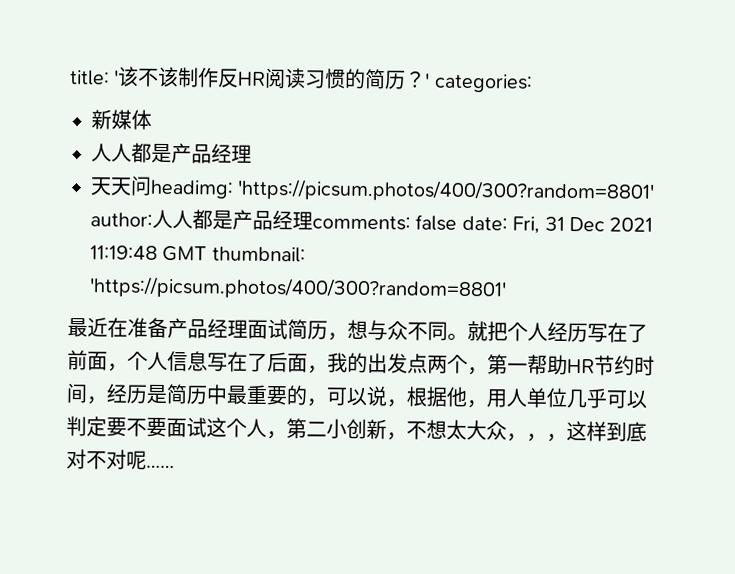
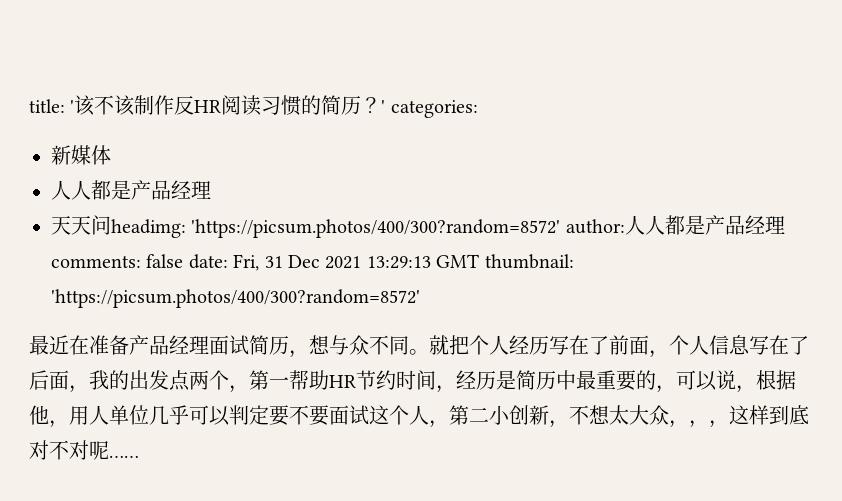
[237,178,656,203] 'https://picsum.photos/400/300?random=8801' -> [191,219,561,238] 'https://picsum.photos/400/300?random=8572'
[90,245,158,260] 11:19:48 -> [366,256,431,269] 13:29:13
[89,276,507,301] 'https://picsum.photos/400/300?random=8801' -> [51,289,420,308] 'https://picsum.photos/400/300?random=8572'

